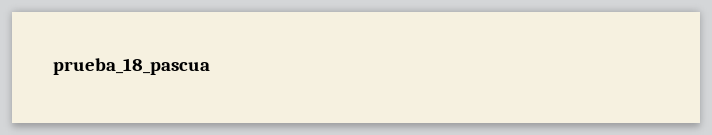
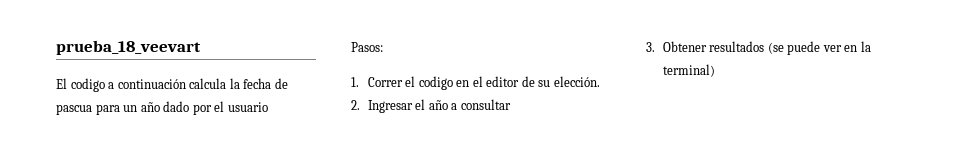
[53,58,210,75] prueba_18_pascua -> [56,40,201,55] [56,78,288,92] [56,101,268,115] [351,42,383,52] [351,76,600,90] [351,99,511,113] [646,41,871,55] [662,64,715,77] prueba_18_veevart // El codigo a continuación calcula la fecha de pascua para un año dado por el usuario // Pasos: // 1. Correr el codigo en el editor de su elección. // 2. Ingresar el año a consultar // 3. Obtener resultados (se puede ver en la terminal)

